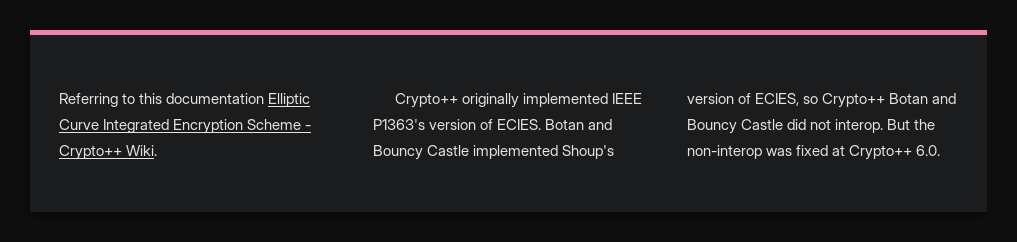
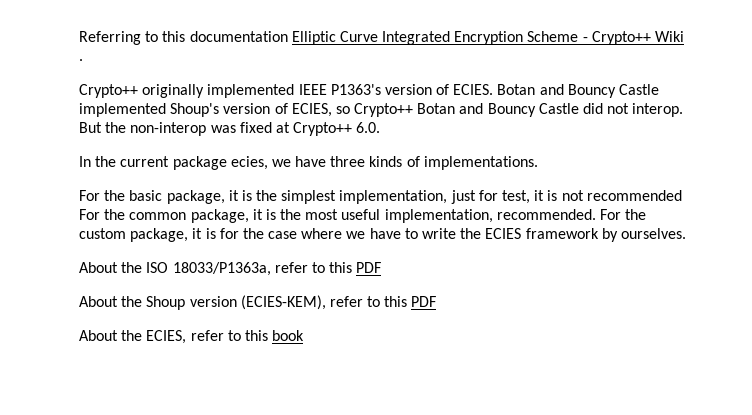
[126,145,158,156] Wiki. -> [655,31,685,42] [79,59,83,61] Wiki .
(941, 150) none -> [79,156,538,170] [79,190,682,204] [79,209,647,223] [79,228,686,242] [79,262,382,276] [79,295,437,310] [79,330,305,344] // In the current package ecies, we have three kinds of implementations. // For the basic package, it is the simplest implementation, just for test, it is not recommended For the common package, it is the most useful implementation, recommended. For the custom package, it is for the case where we have to write the ECIES framework by ourselves. // About the ISO 18033/P1363a, refer to this PDF // About the Shoup version (ECIES-KEM), refer to this PDF // About the ECIES, refer to this book

